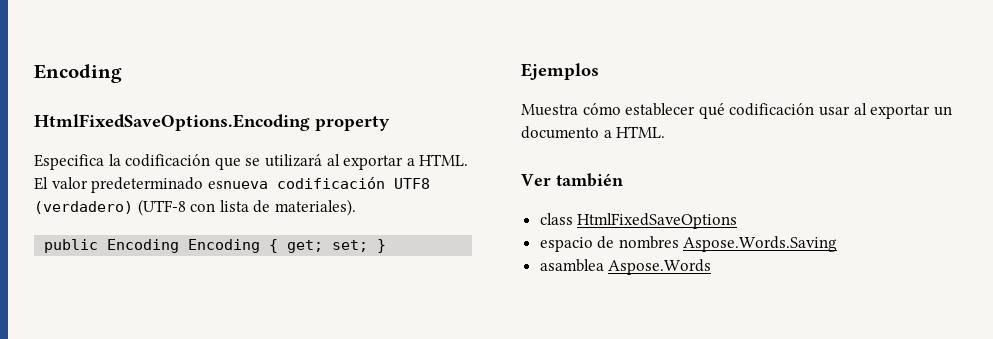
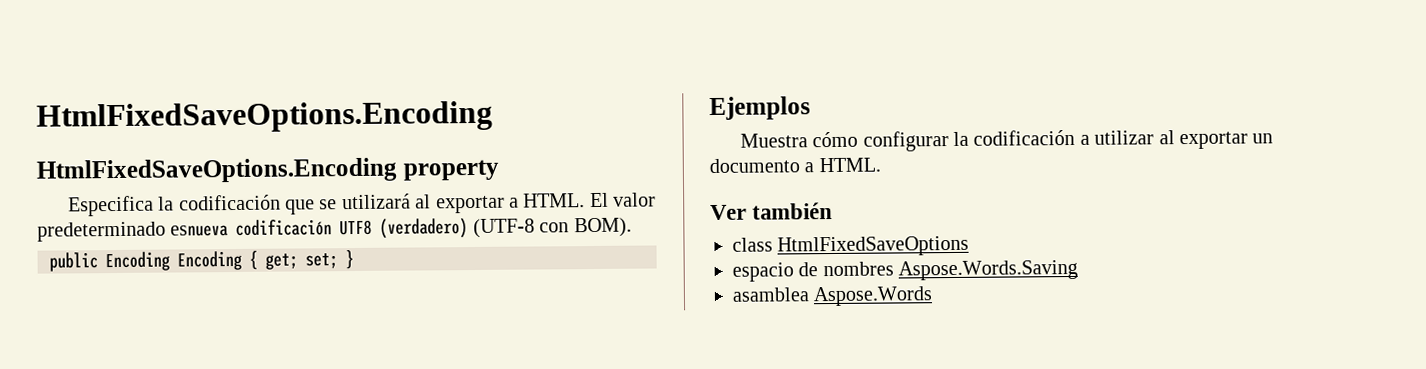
[34,64,122,83] Encoding -> [36,100,493,134] HtmlFixedSaveOptions.Encoding
[219,199,356,216] lista de materiales). -> [573,217,632,238] BOM).
[625,103,850,119] establecer qué codificación usar -> [862,129,1155,152] configurar la codificación a utilizar

